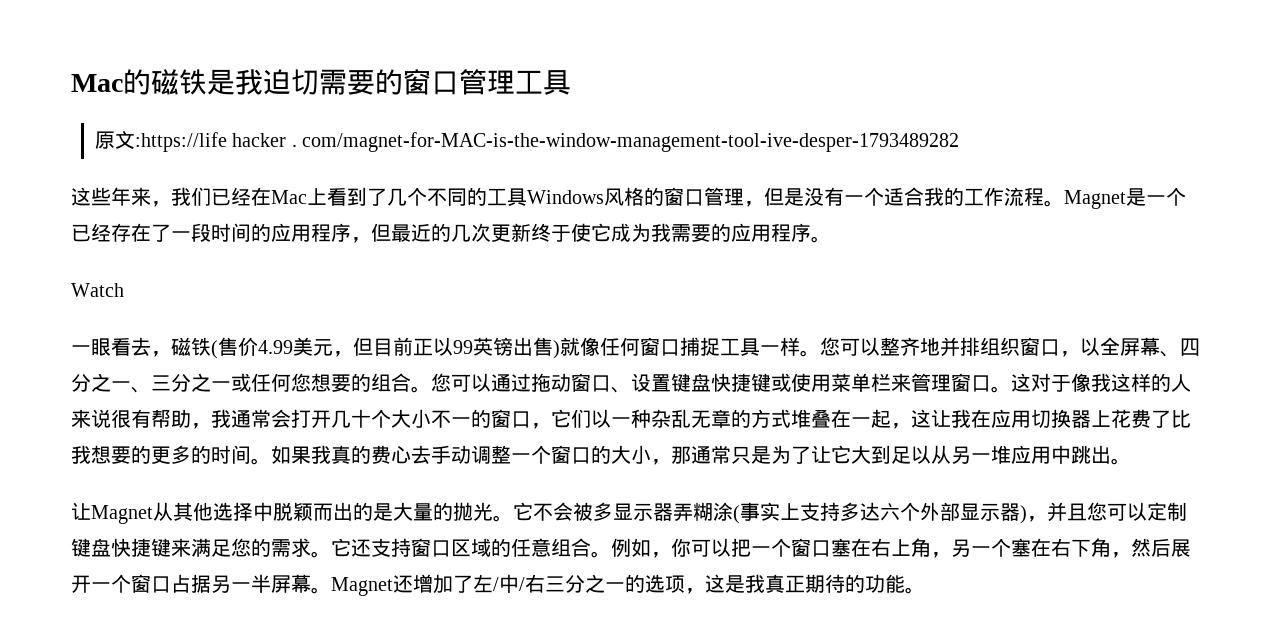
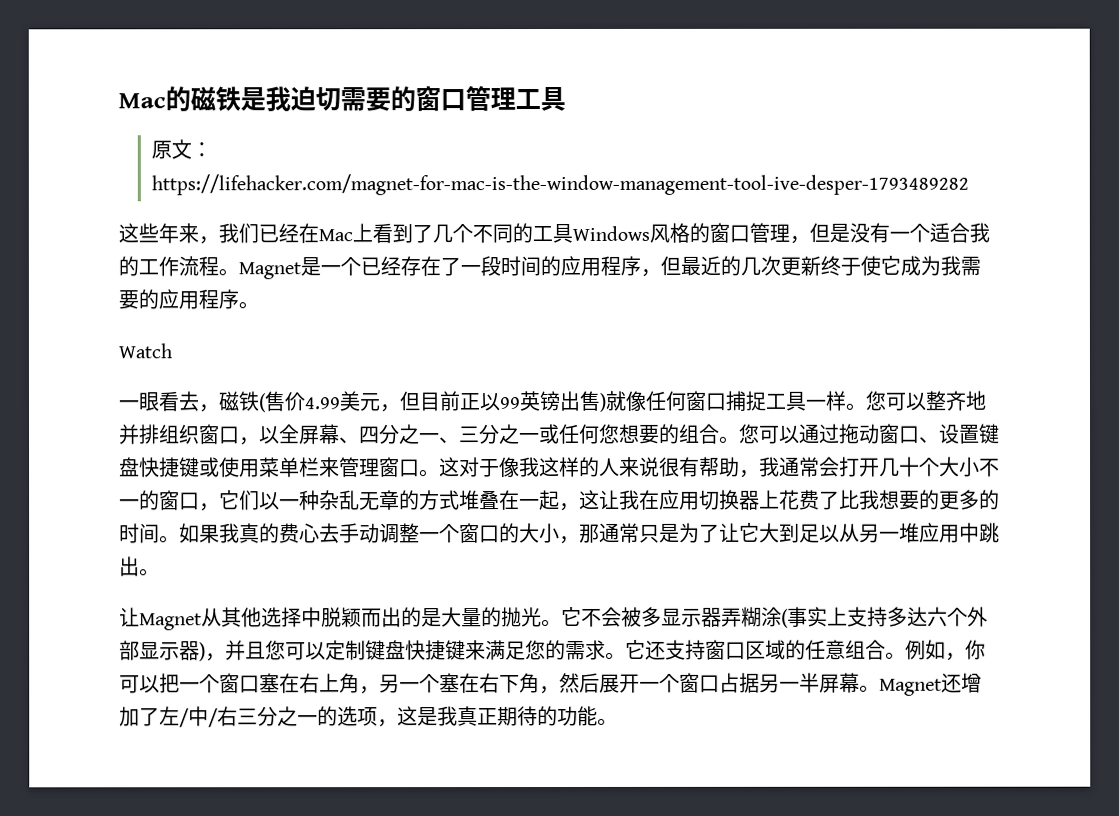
[134,132,960,152] :https://life hacker . com/magnet-for-MAC-is-the-window-management-tool-ive-desper-1793489282 -> [191,142,213,158] [151,173,970,196] ：https://lifehacker.com/magnet-for-mac-is-the-window-management-tool-ive-desper-1793489282

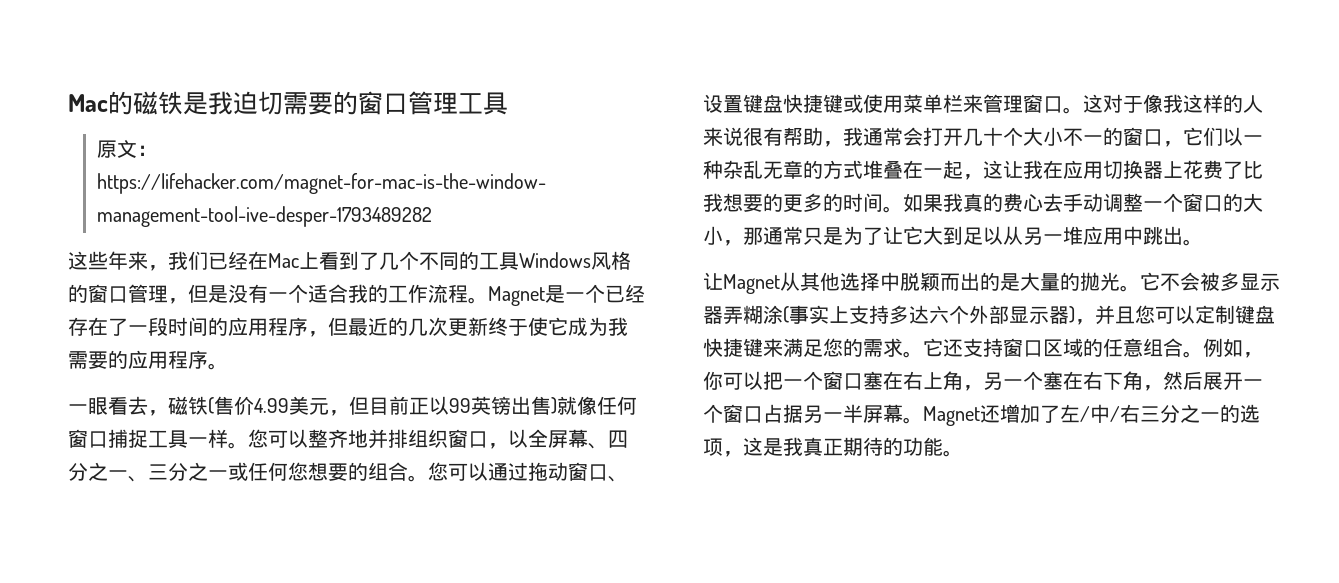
[118,343,172,359] // Watch -> (228, 366) none

